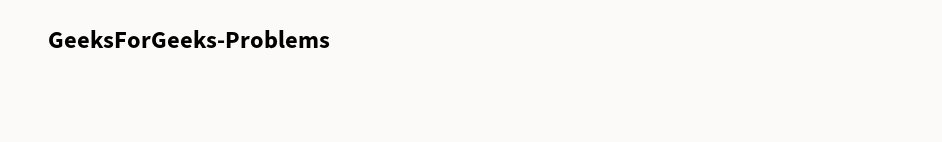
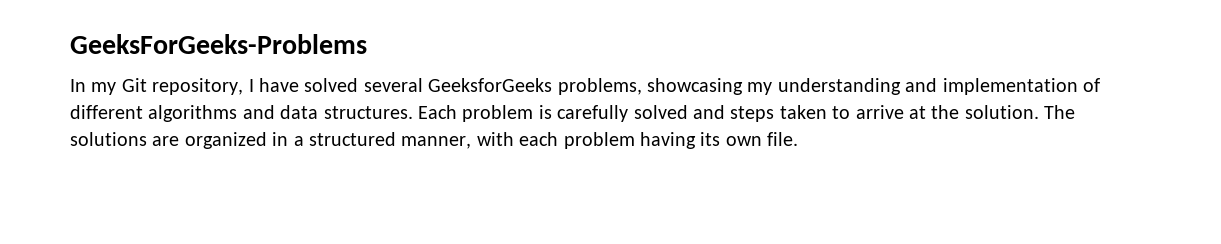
(330, 39) none -> [70,78,1100,95] [70,105,1076,122] [70,132,799,149] // In my Git repository, I have solved several GeeksforGeeks problems, showcasing my understanding and implementation of different algorithms and data structures. Each problem is carefully solved and steps taken to arrive at the solution. The solutions are organized in a structured manner, with each problem having its own file.

